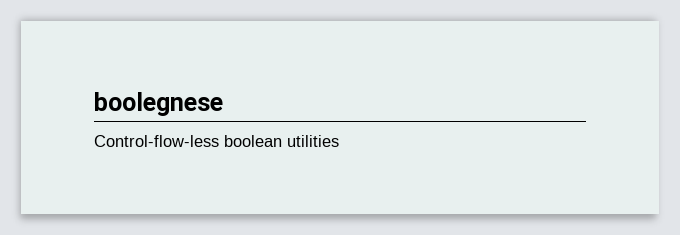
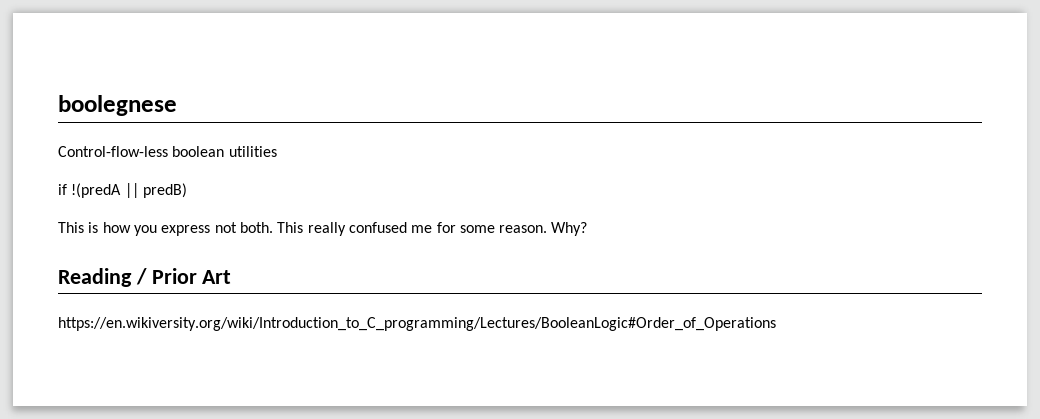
(339, 141) none -> [58,183,187,198] [58,222,588,236] [58,268,232,287] [58,317,776,331] // if !(predA || predB) // This is how you express not both. This really confused me for some reason. Why? // Reading / Prior Art // https://en.wikiversity.org/wiki/Introduction_to_C_programming/Lectures/BooleanLogic#Order_of_Operations

